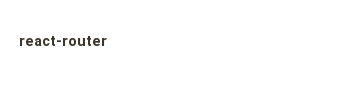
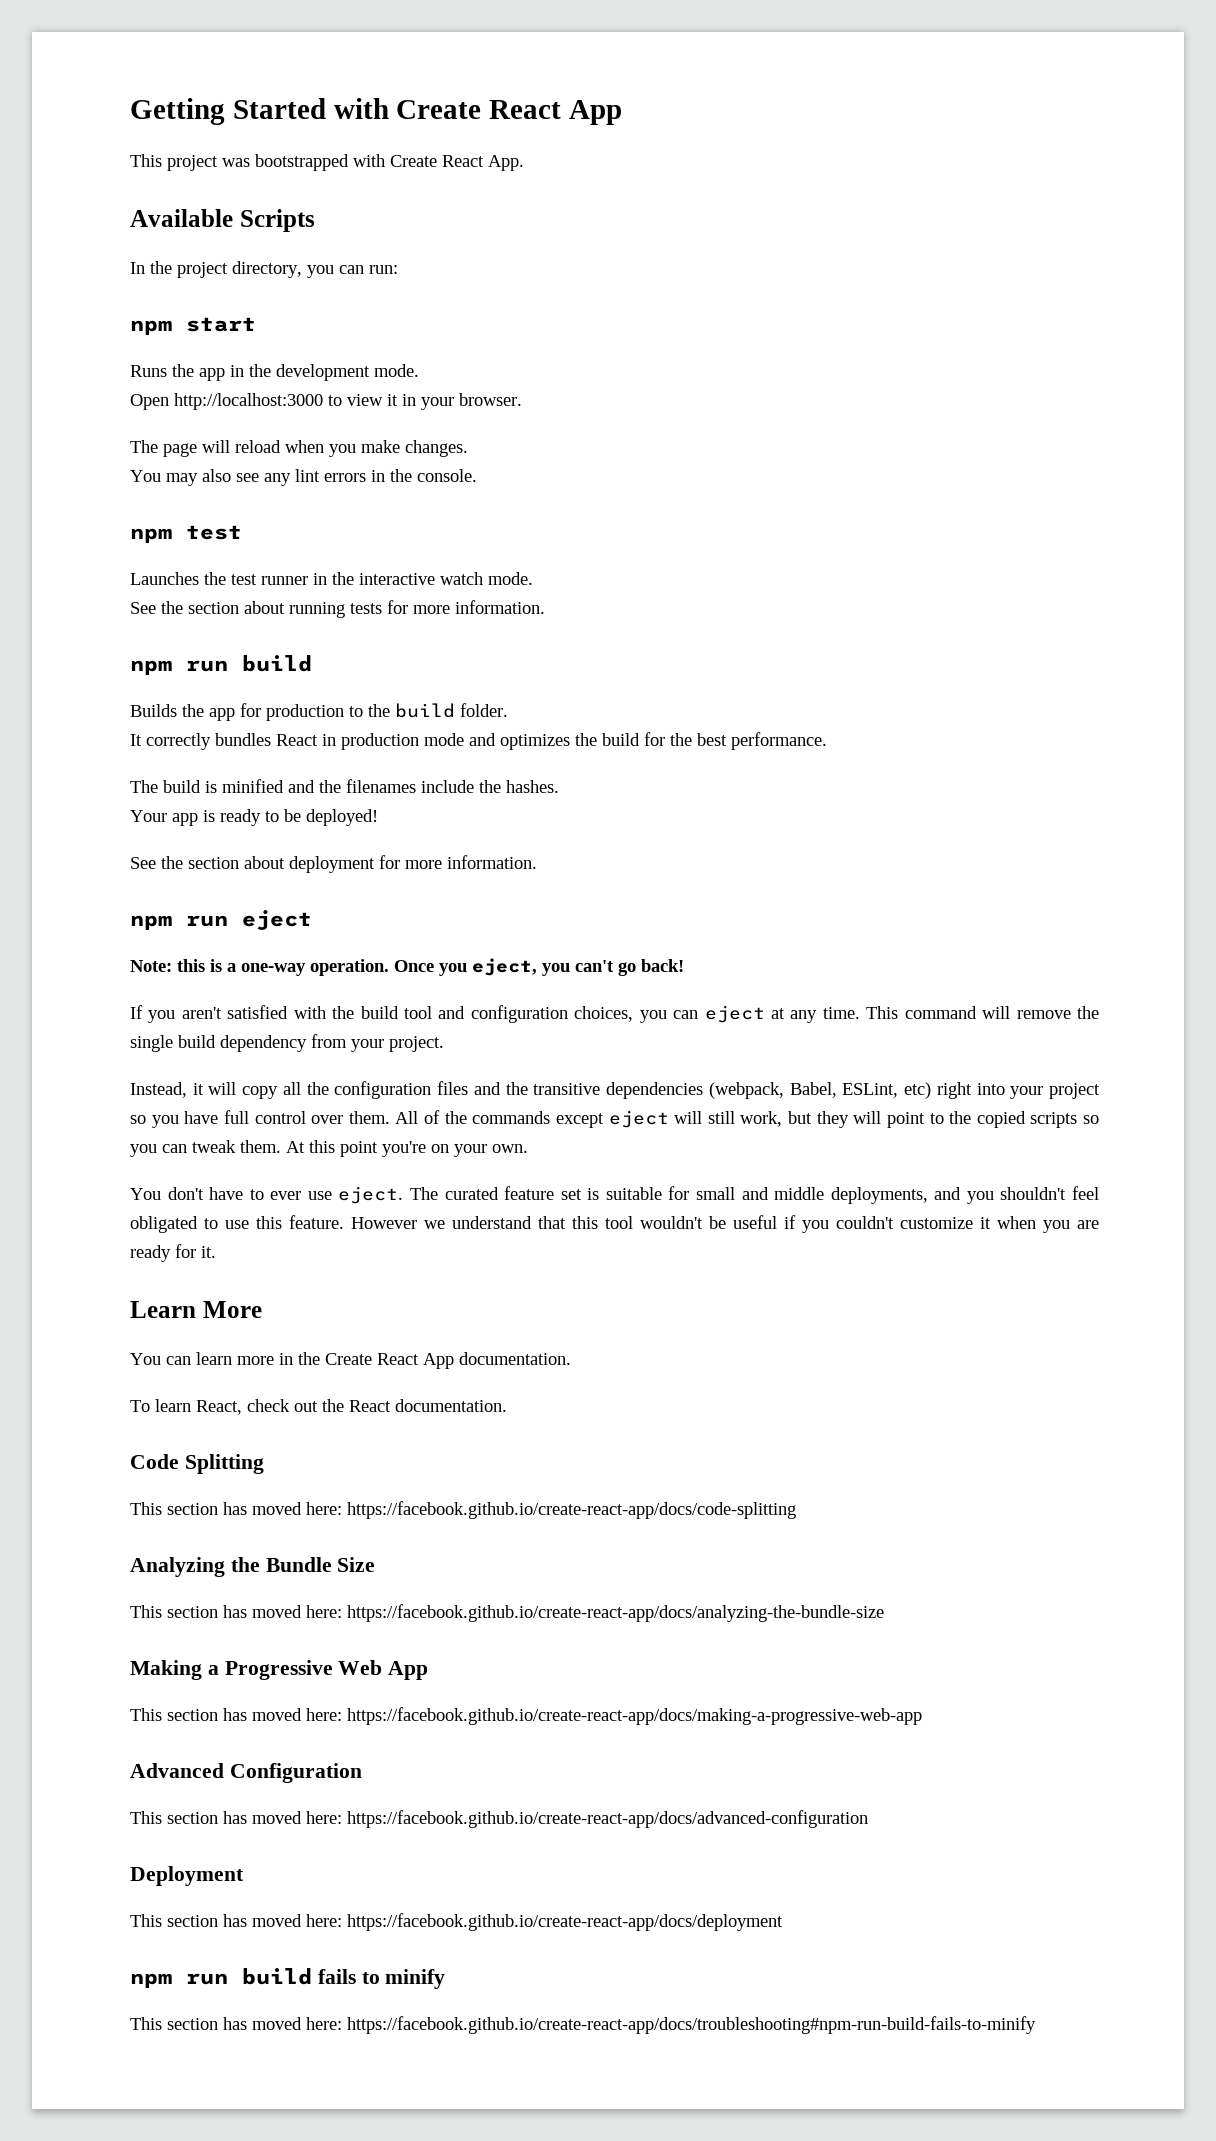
[19,36,107,46] react-router -> [130,98,623,125] [130,154,524,171] [130,209,315,232] [130,261,398,278] [130,317,256,335] [130,364,419,381] [130,393,522,410] [130,440,468,457] [130,469,477,486] [130,525,242,543] [130,572,533,585] [130,600,545,618] [130,655,312,675] [130,703,508,721] [130,732,827,750] [130,779,559,793] [130,809,378,826] [130,855,537,873] [130,910,312,930] [130,958,684,976] [130,1005,1100,1023] [130,1034,444,1052] [130,1081,1100,1099] [130,1110,1099,1128] [130,1140,528,1157] [130,1186,1099,1204] [130,1215,1099,1233] [130,1244,216,1262] [130,1301,262,1318] [130,1352,571,1369] [130,1399,507,1415] [130,1454,264,1474] [130,1501,796,1519] [130,1557,376,1577] [130,1604,884,1622] [130,1660,429,1680] [130,1707,922,1725] [130,1763,362,1783] [130,1810,868,1828] [130,1866,244,1886] [130,1913,783,1931] [130,1968,446,1989] [130,2016,1036,2034] Getting Started with Create React App // This project was bootstrapped with Create React App. // Available Scripts // In the project directory, you can run: // npm start // Runs the app in the development mode. // Open http://localhost:3000 to view it in your browser. // The page will reload when you make changes. // You may also see any lint errors in the console. // npm test // Launches the test runner in the interactive watch mode. // See the section about running tests for more information. // npm run build // Builds the app for production to the build folder. // It correctly bundles React in production mode and optimizes the build for the best performance. // The build is minified and the filenames include the hashes. // Your app is ready to be deployed! // See the section about deployment for more information. // npm run eject // Note: this is a one-way operation. Once you eject, you can't go back! // If you aren't satisfied with the build tool and configuration choices, you can eject at any time. This command will remove the single build dependency from your project. // Instead, it will copy all the configuration files and the transitive dependencies (webpack, Babel, ESLint, etc) right into your project so you have full control over them. All of the commands except eject will still work, but they will point to the copied scripts so you can tweak them. At this point you're on your own. // You don't have to ever use eject. The curated feature set is suitable for small and middle deployments, and you shouldn't feel obligated to use this feature. However we understand that this tool wouldn't be useful if you couldn't customize it when you are ready for it. // Learn More // You can learn more in the Create React App documentation. // To learn React, check out the React documentation. // Code Splitting // This section has moved here: https://facebook.github.io/create-react-app/docs/code-splitting // Analyzing the Bundle Size // This section has moved here: https://facebook.github.io/create-react-app/docs/analyzing-the-bundle-size // Making a Progressive Web App // This section has moved here: https://facebook.github.io/create-react-app/docs/making-a-progressive-web-app // Advanced Configuration // This section has moved here: https://facebook.github.io/create-react-app/docs/advanced-configuration // Deployment // This section has moved here: https://facebook.github.io/create-react-app/docs/deployment // npm run build fails to minify // This section has moved here: https://facebook.github.io/create-react-app/docs/troubleshooting#npm-run-build-fails-to-minify

